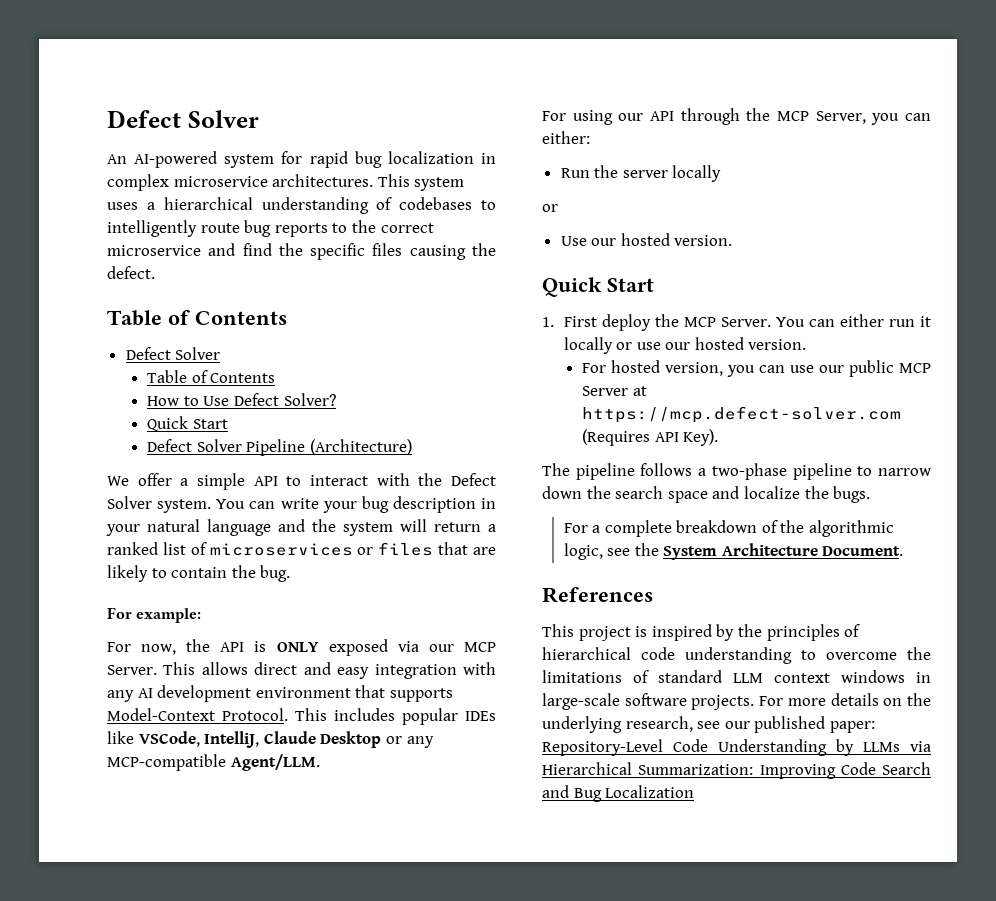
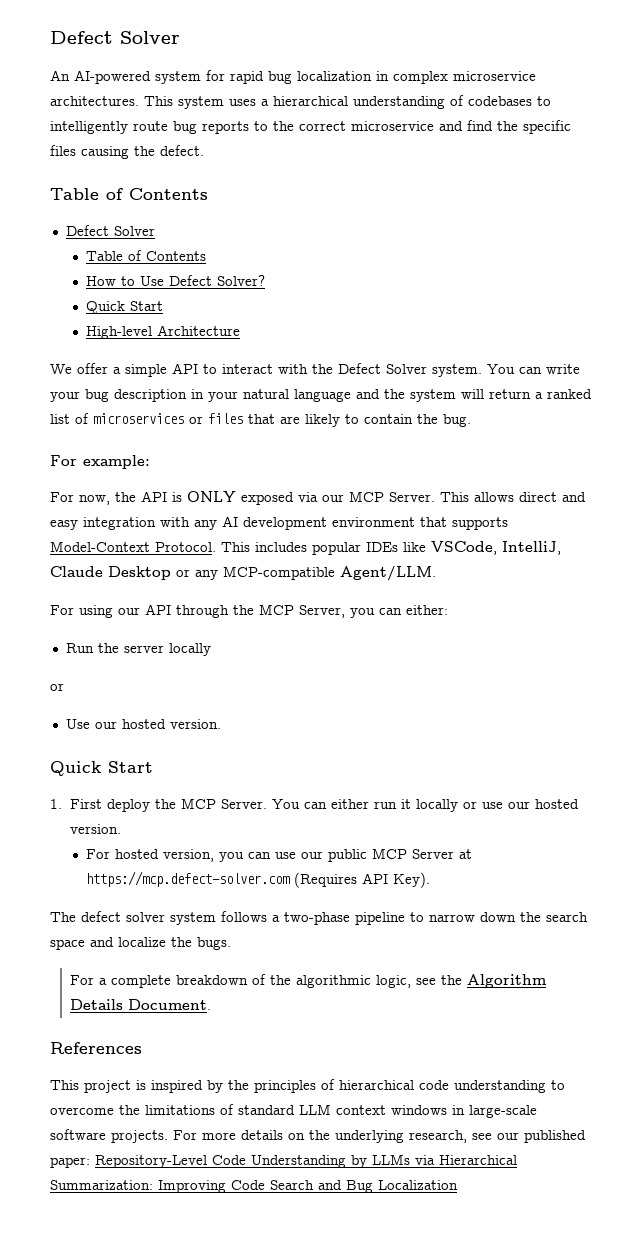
[147,439,412,456] Defect Solver Pipeline (Architecture) -> [85,325,240,339] High-level Architecture
[575,463,635,480] pipeline -> [81,911,216,925] defect solver system
[663,543,818,560] System Architecture -> [466,974,546,988] [69,999,123,1010] Algorithm Details

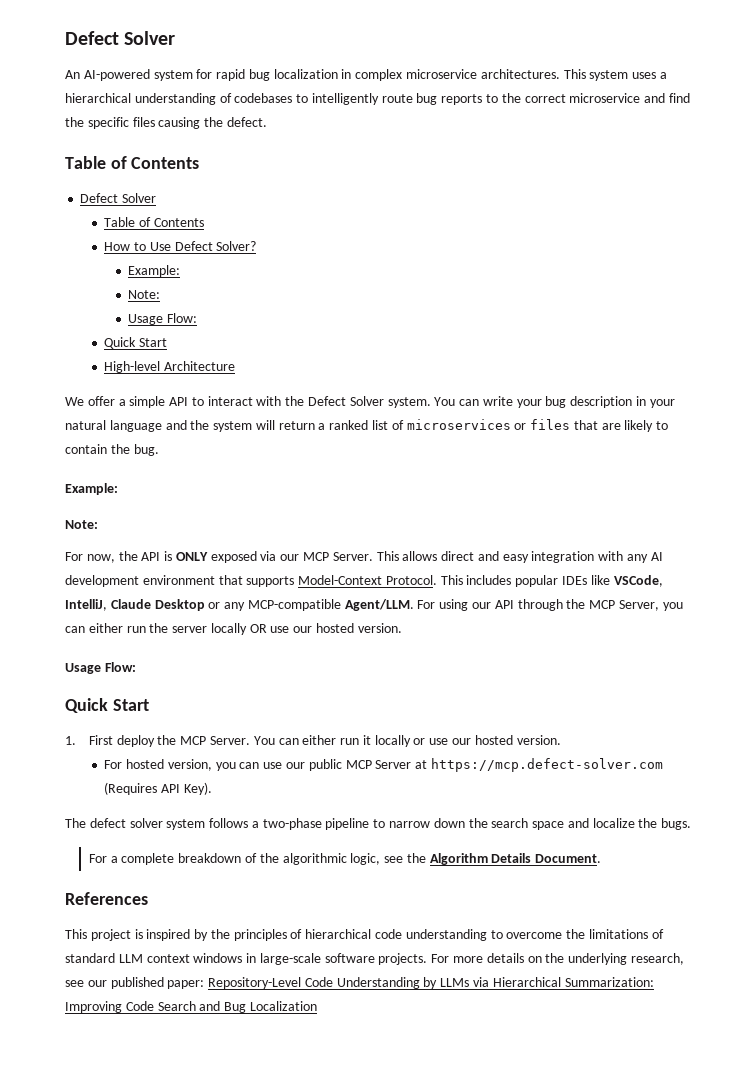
(265, 280) none -> [128,265,181,277] [128,290,161,299] [128,313,197,325] // Example: // Note: // Usage Flow:
[50,455,150,469] For example: -> [65,483,118,495] [65,520,98,529] Example: // Note:
(436, 573) // -> (414, 605) none
[406,605,448,615] [65,643,94,653] either: // Run -> [88,623,146,633] either run
[50,683,64,691] [65,719,221,729] // or // Use our hosted version. -> [249,623,402,633] [65,662,136,674] OR use our hosted version. // Usage Flow:

